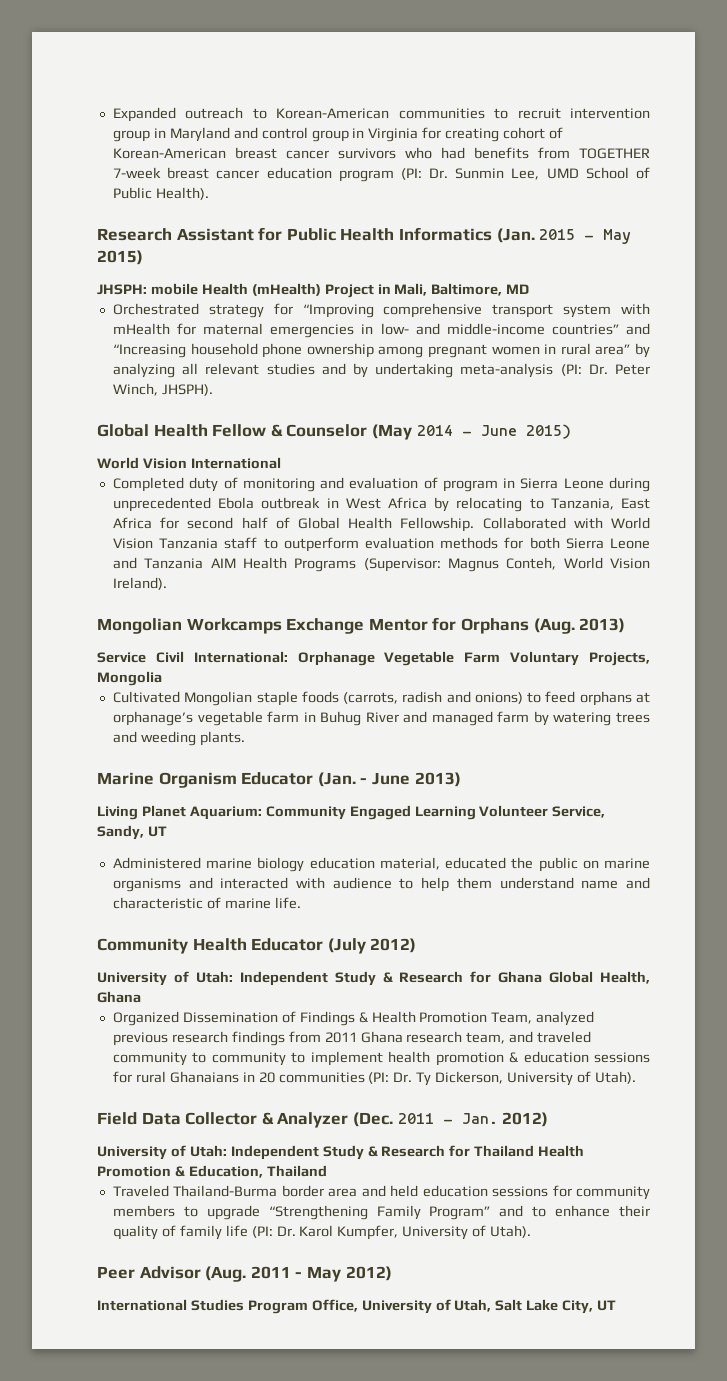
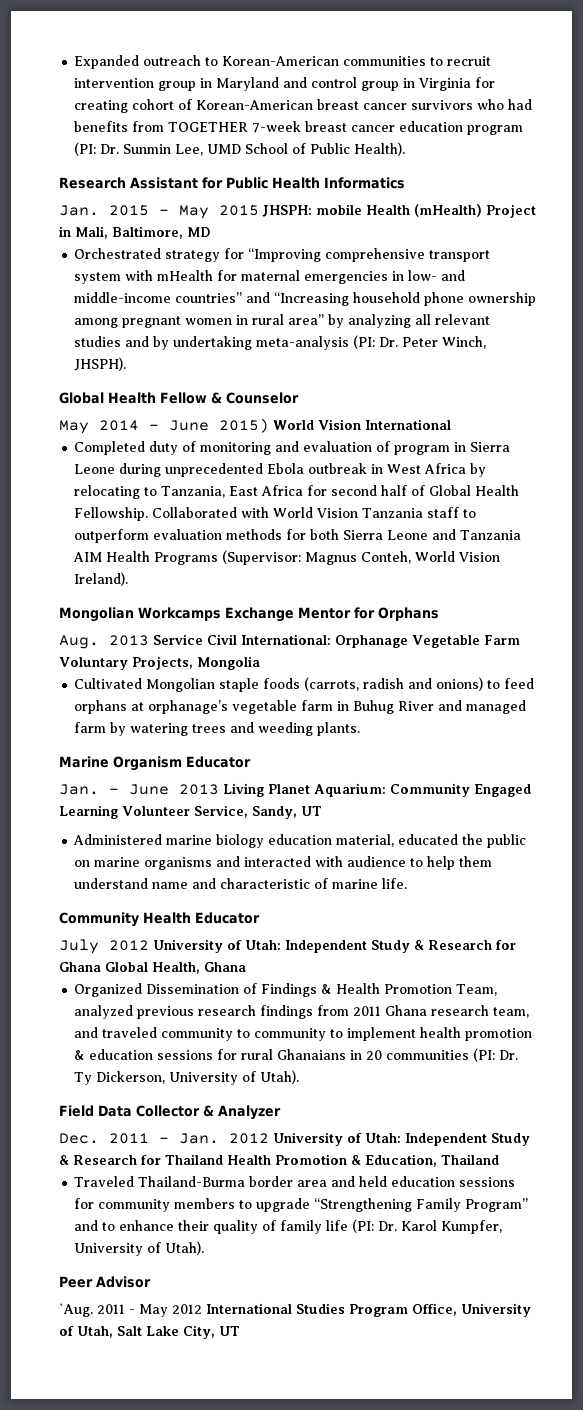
[496,228,535,243] (Jan. -> [59,205,99,216] // Jan.
[97,250,143,265] 2015) // -> [219,205,259,216] 2015
[371,424,412,440] (May -> [59,420,89,434] // May
(571, 431) // -> (269, 425) none
[533,618,626,634] (Aug. 2013) // -> [59,635,149,649] // Aug. 2013
[317,772,461,787] (Jan. - June 2013) // -> [59,784,219,795] // Jan. - June 2013
[327,938,417,954] (July 2012) // -> [59,939,149,954] // July 2012
[352,1112,393,1127] (Dec. -> [59,1133,99,1144] // Dec.
[502,1112,549,1127] 2012) // -> [229,1133,269,1144] 2012
[205,1266,247,1282] (Aug. -> [59,1303,93,1317] // `Aug.
[345,1266,392,1281] 2012) // -> [172,1304,202,1314] 2012

